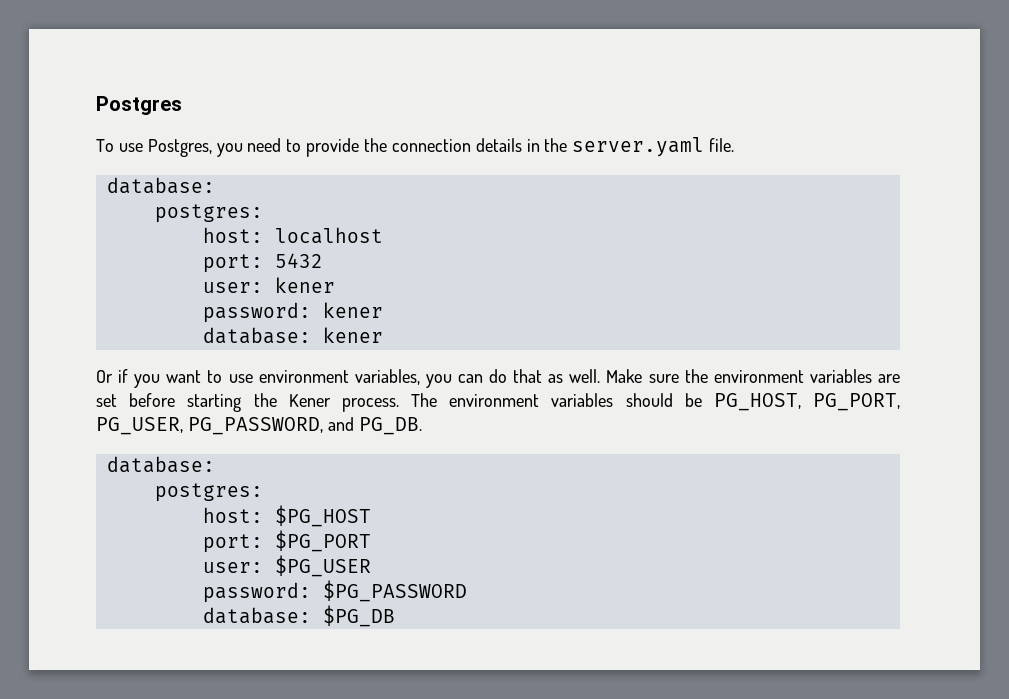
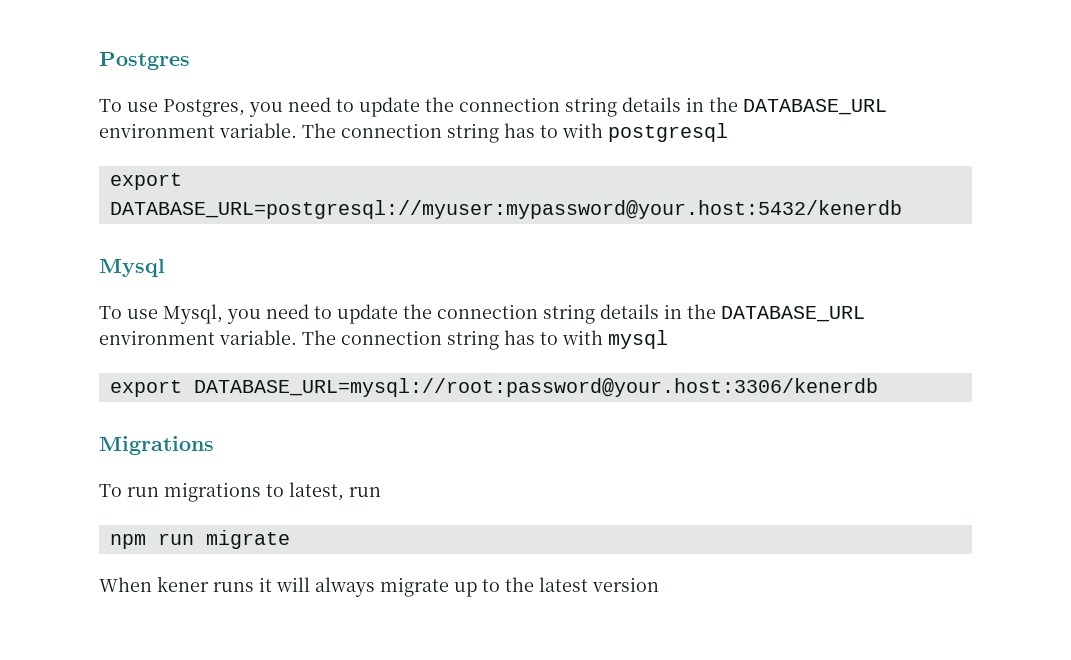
[306,137,735,157] [106,177,215,194] [154,204,263,223] [202,227,383,244] [202,253,323,273] [202,277,335,293] [202,302,383,323] [202,327,383,344] [96,369,900,388] [96,393,900,412] [96,417,422,435] [106,456,215,473] [154,483,263,502] [202,505,371,527] [202,530,371,553] [202,555,371,577] [202,580,467,603] [202,605,395,627] provide the connection details in the server.yaml file. // database: // postgres: // host: localhost // port: 5432 // user: kener // password: kener // database: kener // Or if you want to use environment variables, you can do that as well. Make sure the environment variables are set before starting the Kener process. The environment variables should be PG_HOST, PG_PORT, PG_USER, PG_PASSWORD, and PG_DB. // database: // postgres: // host: $PG_HOST // port: $PG_PORT // user: $PG_USER // password: $PG_PASSWORD // database: $PG_DB -> [359,97,887,117] [99,123,728,143] [109,173,182,190] [109,200,902,219] [99,259,165,277] [99,304,865,324] [99,330,668,350] [109,378,878,397] [99,436,214,455] [99,482,381,502] [109,530,290,549] [99,576,659,597] update the connection string details in the DATABASE_URL environment variable. The connection string has to with postgresql // export DATABASE_URL=postgresql://myuser:mypassword@your.host:5432/kenerdb // Mysql // To use Mysql, you need to update the connection string details in the DATABASE_URL environment variable. The connection string has to with mysql // export DATABASE_URL=mysql://root:password@your.host:3306/kenerdb // Migrations // To run migrations to latest, run // npm run migrate // When kener runs it will always migrate up to the latest version

